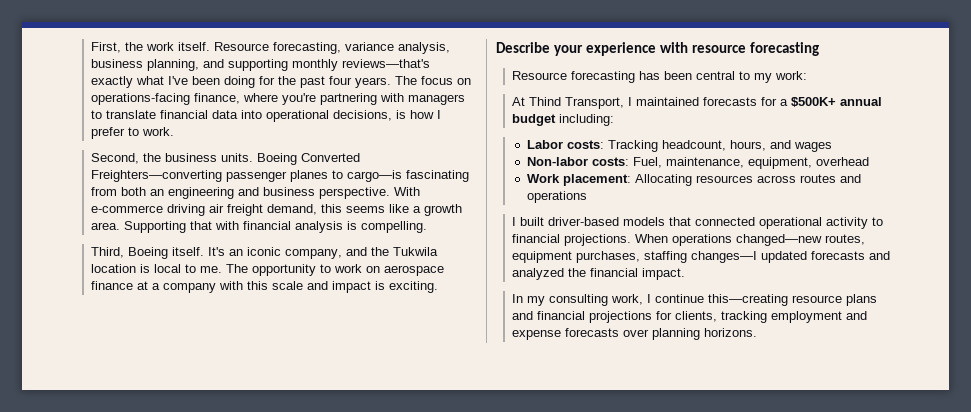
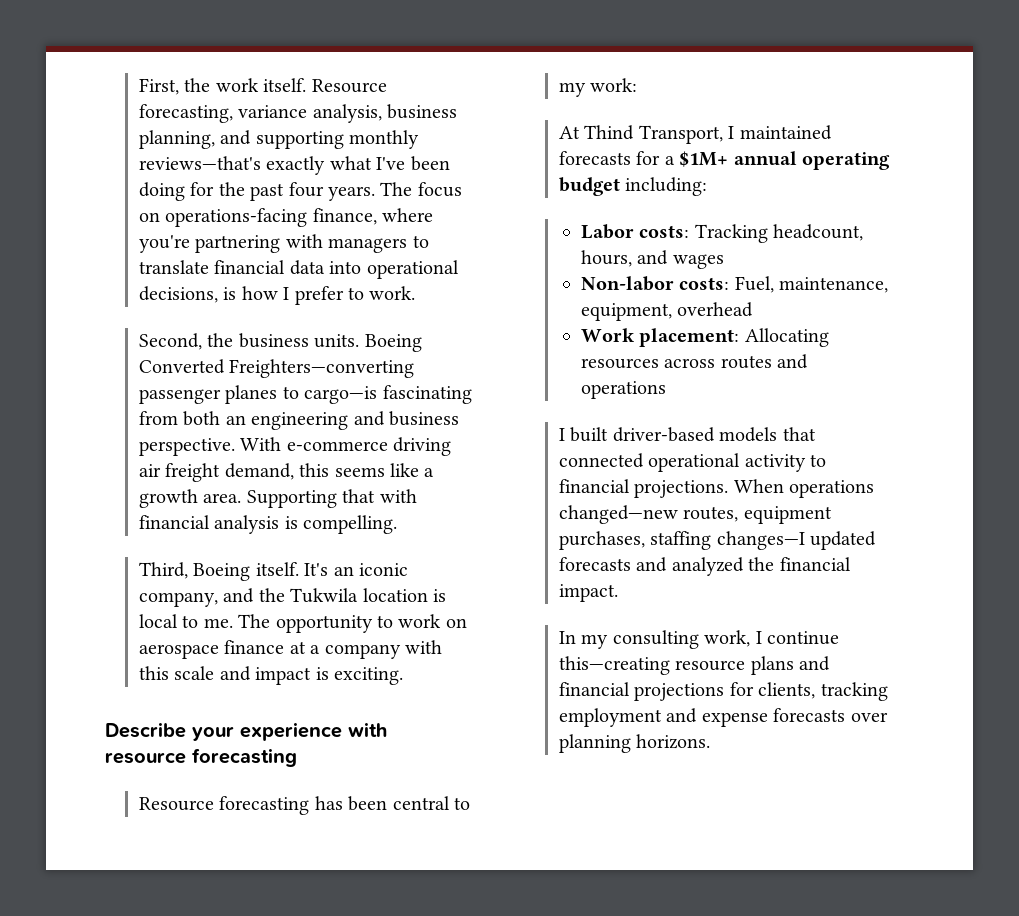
[791,97,883,107] $500K+ annual -> [679,151,891,170] $1M+ annual operating

